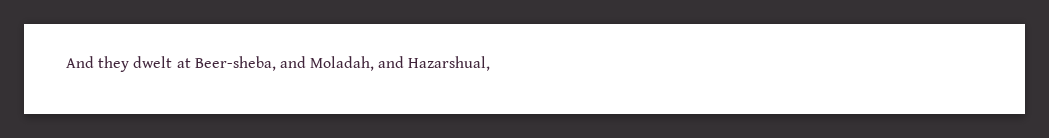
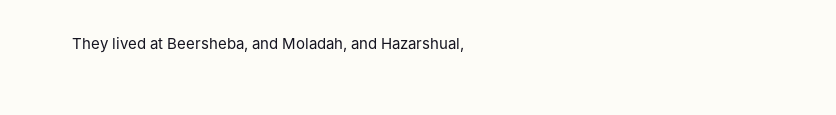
[66,56,276,72] And they dwelt at Beer-sheba, -> [72,36,249,53] They lived at Beersheba,

